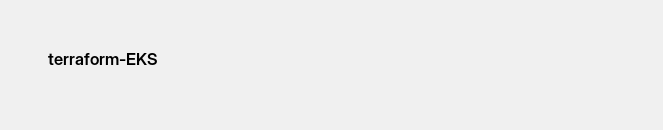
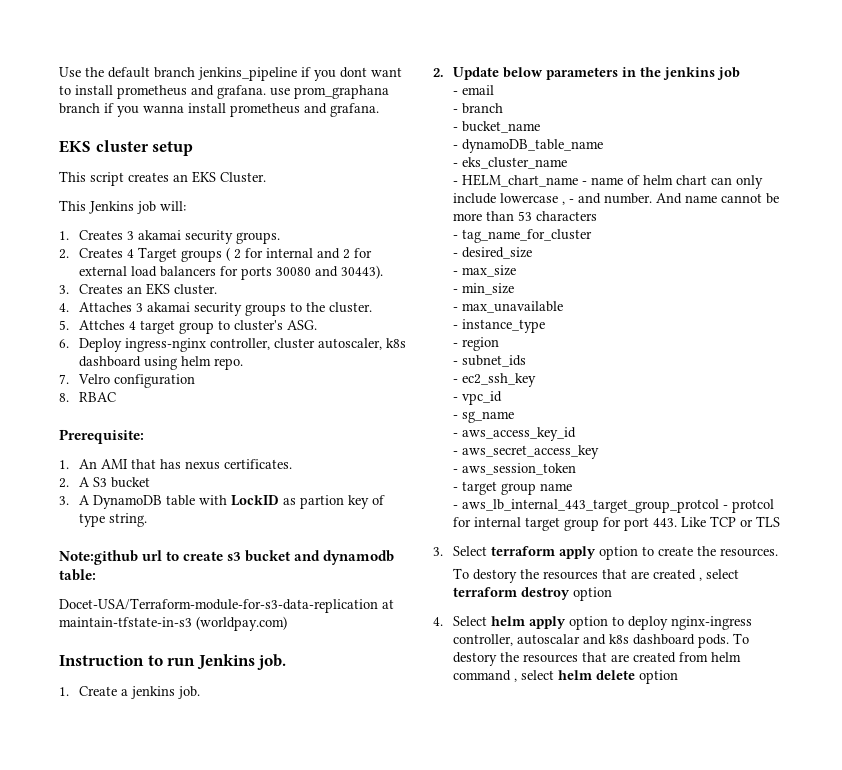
[48,53,158,65] terraform-EKS -> [59,67,402,81] [59,85,389,99] [59,103,379,117] [59,140,194,156] [59,171,266,186] [59,200,186,214] [59,230,281,244] [59,247,373,262] [79,265,384,280] [59,283,218,295] [59,302,373,316] [59,320,318,334] [59,338,407,352] [79,356,244,370] [59,374,196,388] [59,392,117,402] [59,429,144,444] [59,459,293,470] [59,477,151,488] [59,495,386,509] [79,513,148,527] [59,550,395,565] [59,569,96,581] [59,598,394,613] [59,616,287,631] [59,654,287,670] [59,686,201,699] [433,67,741,80] [453,85,495,95] [453,103,504,114] [453,121,541,133] [453,139,604,153] [453,157,568,169] [453,174,764,189] [453,193,780,205] [453,211,598,221] [453,229,593,243] [453,247,533,259] [453,265,517,277] [453,283,515,295] [453,301,564,313] [453,319,546,333] [453,337,500,351] [453,355,527,367] [453,373,537,387] [453,391,503,405] [453,411,515,423] [453,427,577,441] [453,445,600,459] [453,463,577,475] [453,481,573,495] [453,499,775,513] [453,516,781,531] [433,546,779,560] [453,568,740,583] [453,587,613,601] [433,616,753,630] [453,633,750,648] [453,652,742,666] [453,670,679,684] Use the default branch jenkins_pipeline if you dont want to install prometheus and grafana. use prom_graphana branch if you wanna install prometheus and grafana. // EKS cluster setup // This script creates an EKS Cluster. // This Jenkins job will: // 1. Creates 3 akamai security groups. // 2. Creates 4 Target groups ( 2 for internal and 2 for external load balancers for ports 30080 and 30443). // 3. Creates an EKS cluster. // 4. Attaches 3 akamai security groups to the cluster. // 5. Attches 4 target group to cluster's ASG. // 6. Deploy ingress-nginx controller, cluster autoscaler, k8s dashboard using helm repo. // 7. Velro configuration // 8. RBAC // Prerequisite: // 1. An AMI that has nexus certificates. // 2. A S3 bucket // 3. A DynamoDB table with LockID as partion key of type string. // Note:github url to create s3 bucket and dynamodb table: // Docet-USA/Terraform-module-for-s3-data-replication at maintain-tfstate-in-s3 (worldpay.com) // Instruction to run Jenkins job. // 1. Create a jenkins job. // 2. Update below parameters in the jenkins job // - email // - branch // - bucket_name // - dynamoDB_table_name // - eks_cluster_name // - HELM_chart_name - name of helm chart can only include lowercase , - and number. And name cannot be more than 53 characters // - tag_name_for_cluster // - desired_size // - max_size // - min_size // - max_unavailable // - instance_type // - region // - subnet_ids // - ec2_ssh_key // - vpc_id // - sg_name // - aws_access_key_id // - aws_secret_access_key // - aws_session_token // - target group name // - aws_lb_internal_443_target_group_protcol - protcol for internal target group for port 443. Like TCP or TLS // 3. Select terraform apply option to create the resources. // To destory the resources that are created , select terraform destroy option // 4. Select helm apply option to deploy nginx-ingress controller, autoscalar and k8s dashboard pods. To destory the resources that are created from helm command , select helm delete option

